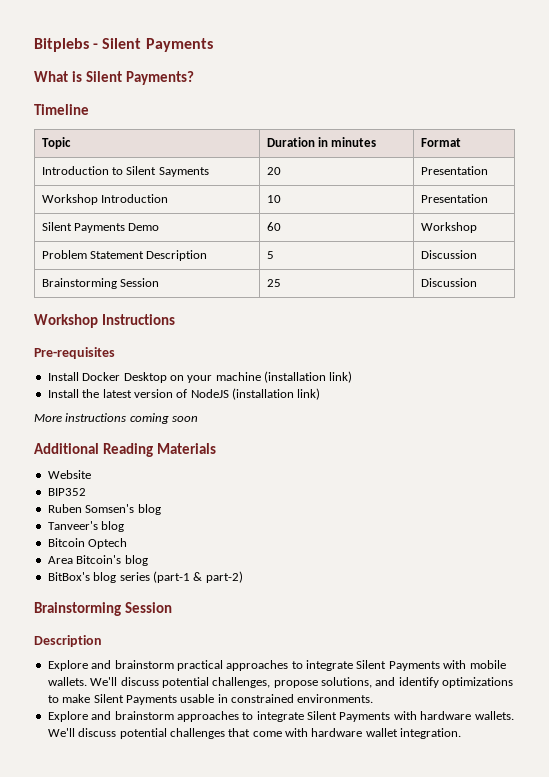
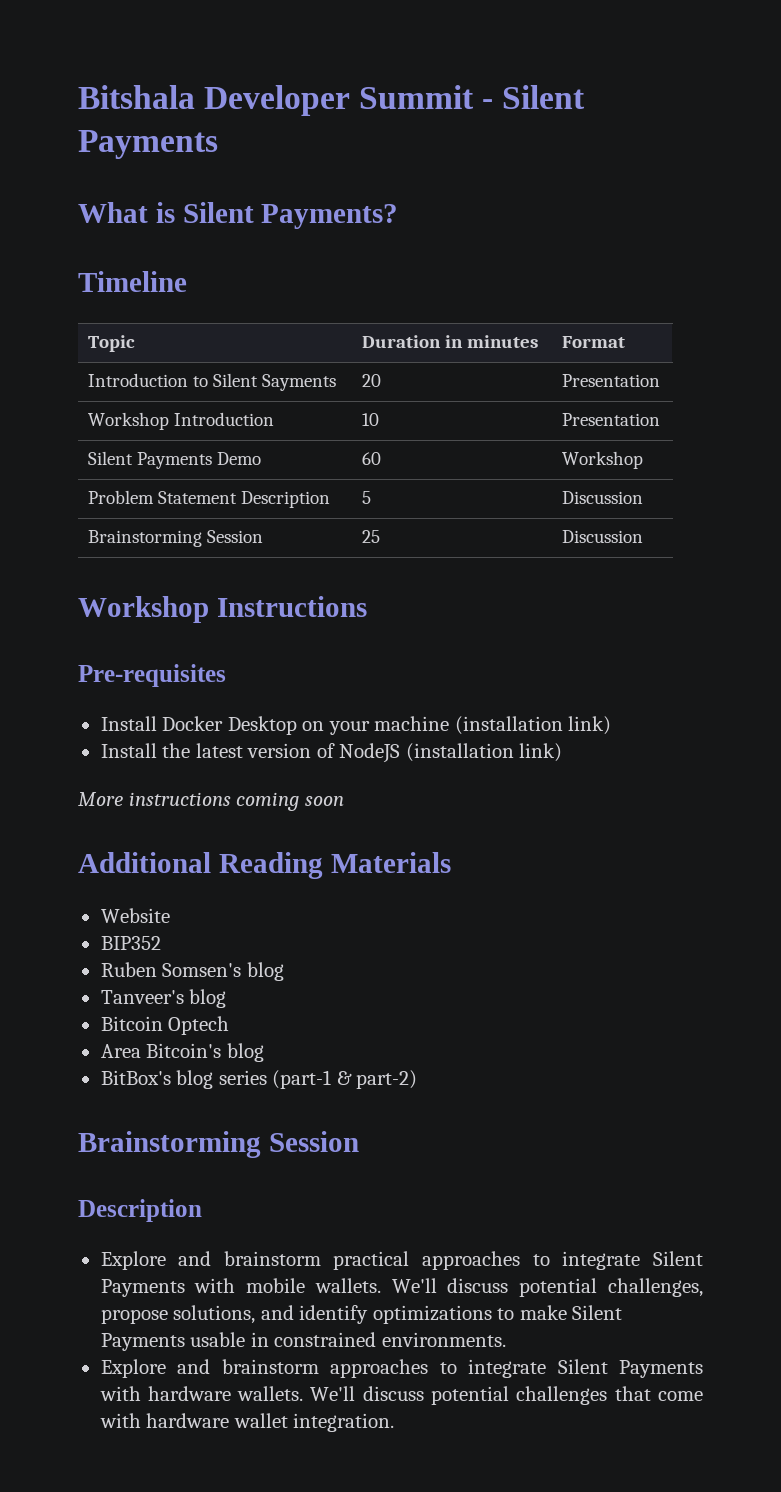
[34,38,89,52] Bitplebs -> [78,85,475,116] Bitshala Developer Summit

